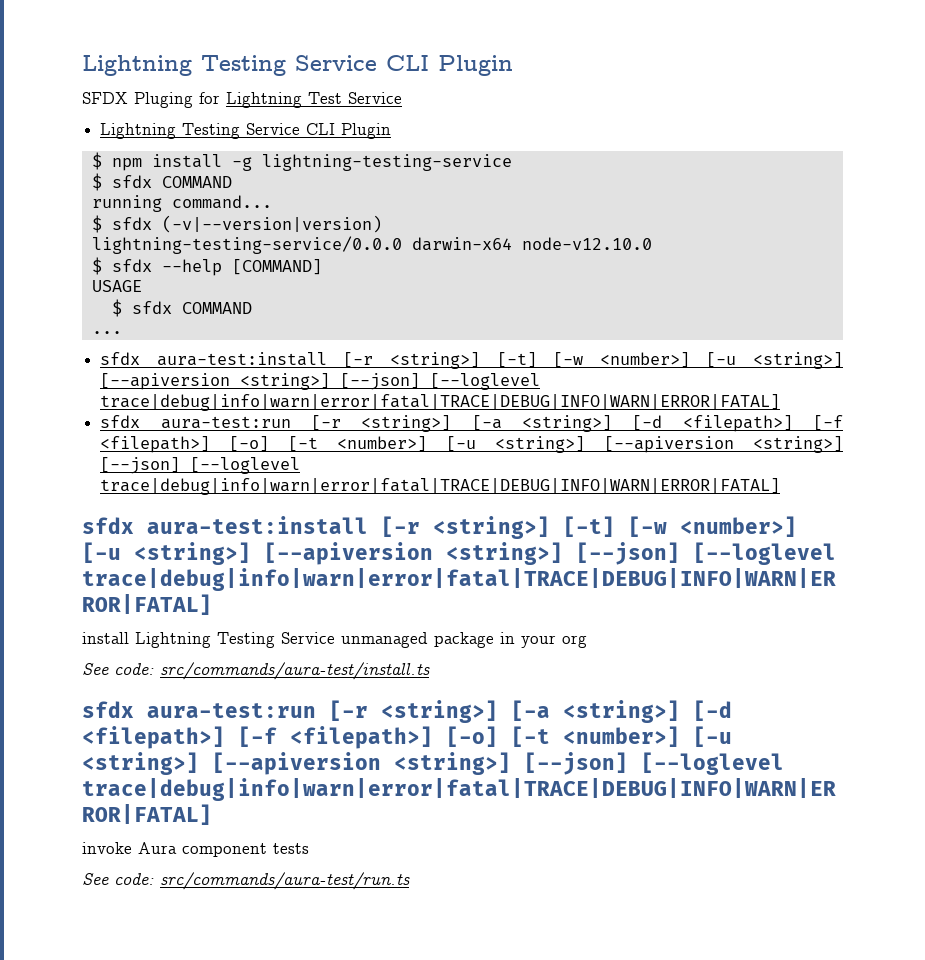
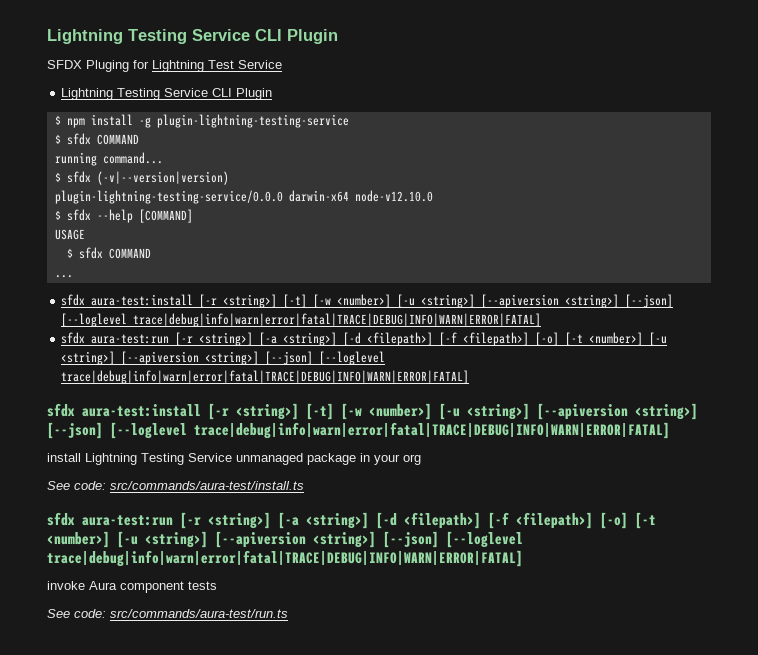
[261,154,512,171] lightning-testing-service -> [156,114,349,128] plugin-lightning-testing-service
[91,236,402,254] lightning-testing-service/0.0.0 -> [54,190,283,204] plugin-lightning-testing-service/0.0.0

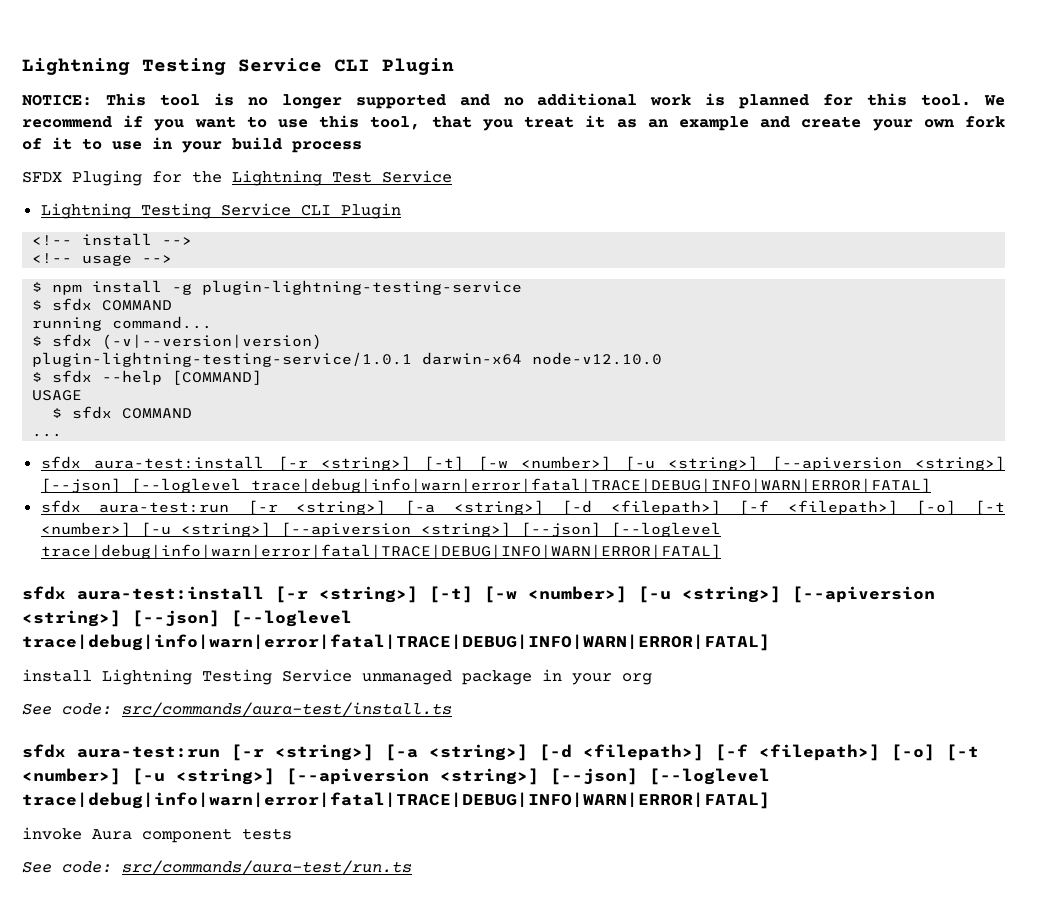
[47,29,338,44] Lightning Testing Service CLI Plugin -> [22,58,454,75] [22,93,1005,109] [22,115,1006,131] [22,137,362,153] Lightning Testing Service CLI Plugin // NOTICE: This tool is no longer supported and no additional work is planned for this tool. We recommend if you want to use this tool, that you treat it as an example and create your own fork of it to use in your build process
(149, 64) none -> [192,171,222,183] the
(273, 94) none -> [32,233,193,246] [32,253,173,266] // <!-- install --> // <!-- usage -->
[54,190,283,204] plugin-lightning-testing-service/0.0.0 -> [32,352,413,367] plugin-lightning-testing-service/1.0.1

